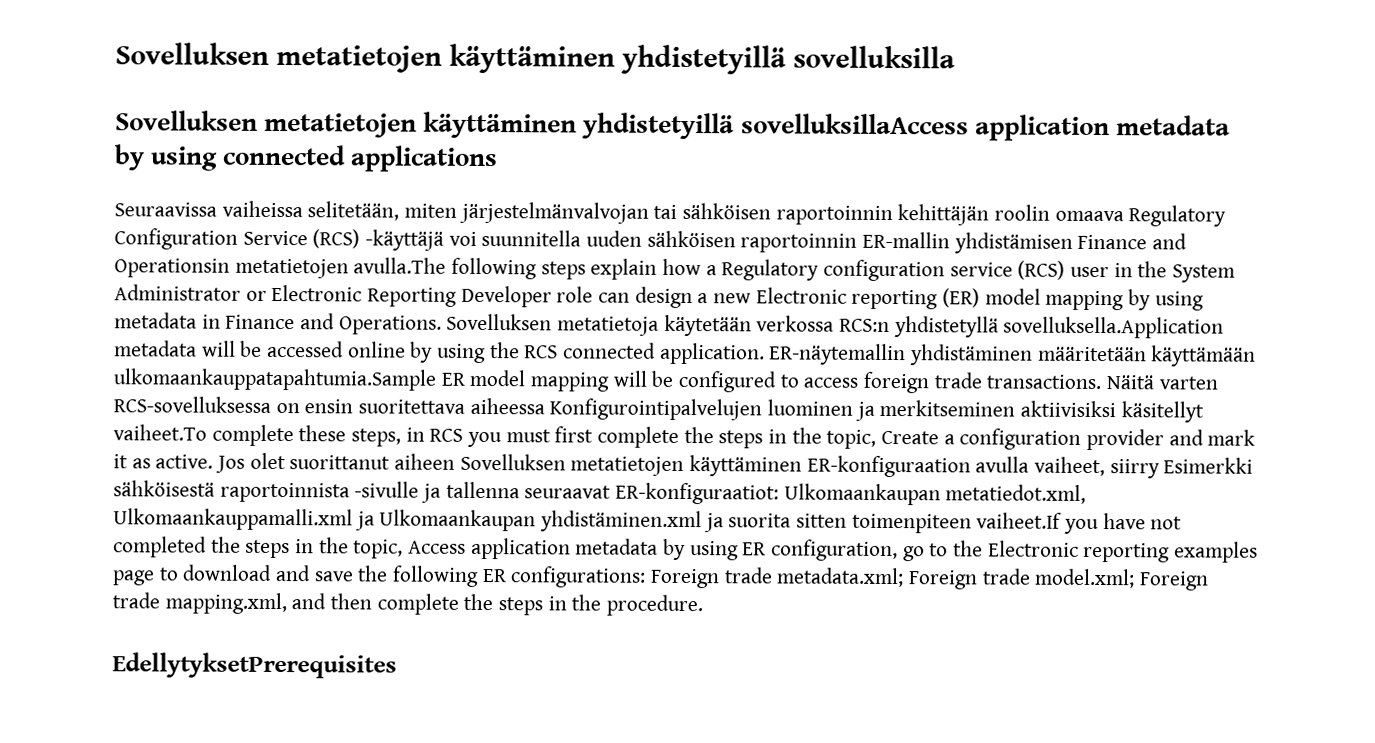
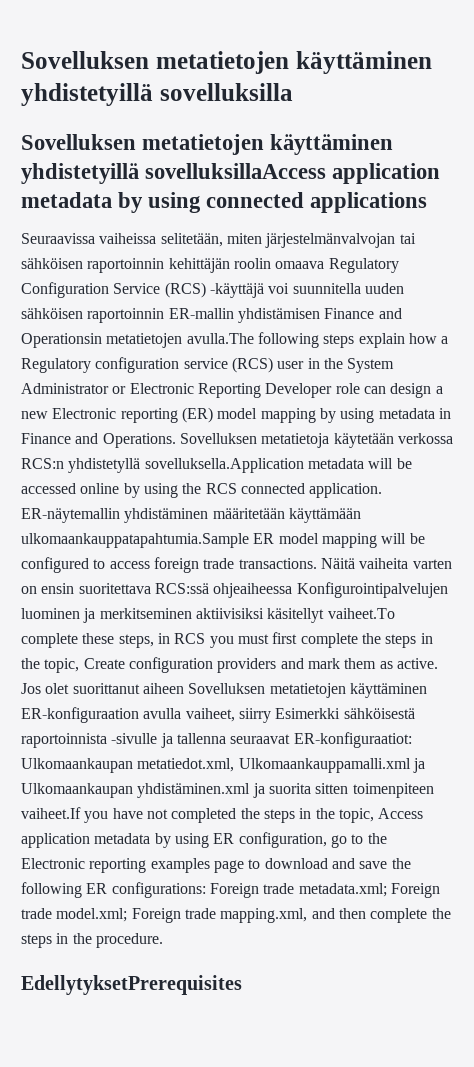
[1158,376,1218,390] [113,396,271,413] varten RCS-sovelluksessa -> [359,558,452,569] vaiheita varten
[469,397,545,415] aiheessa -> [154,583,293,598] RCS:ssä ohjeaiheessa
[943,428,1165,451] a configuration provider -> [128,657,277,673] configuration providers
[113,454,128,469] it -> [344,658,377,669] them

